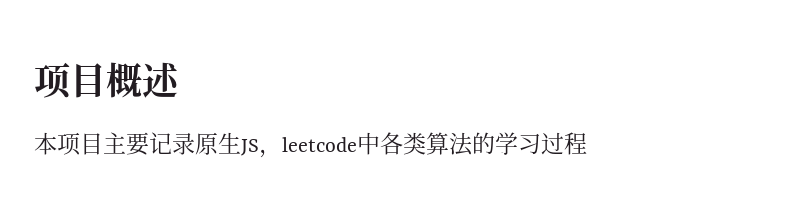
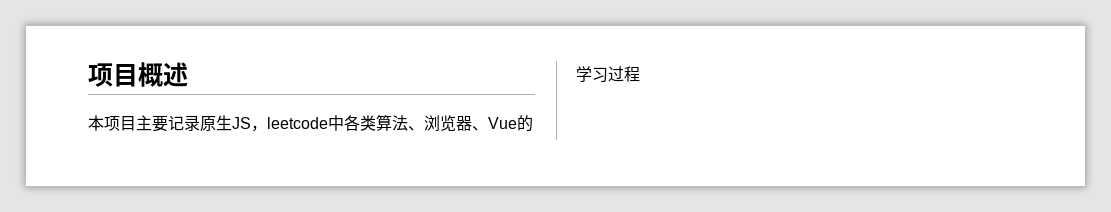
(473, 144) none -> [408,115,517,131] 、浏览器、Vue

